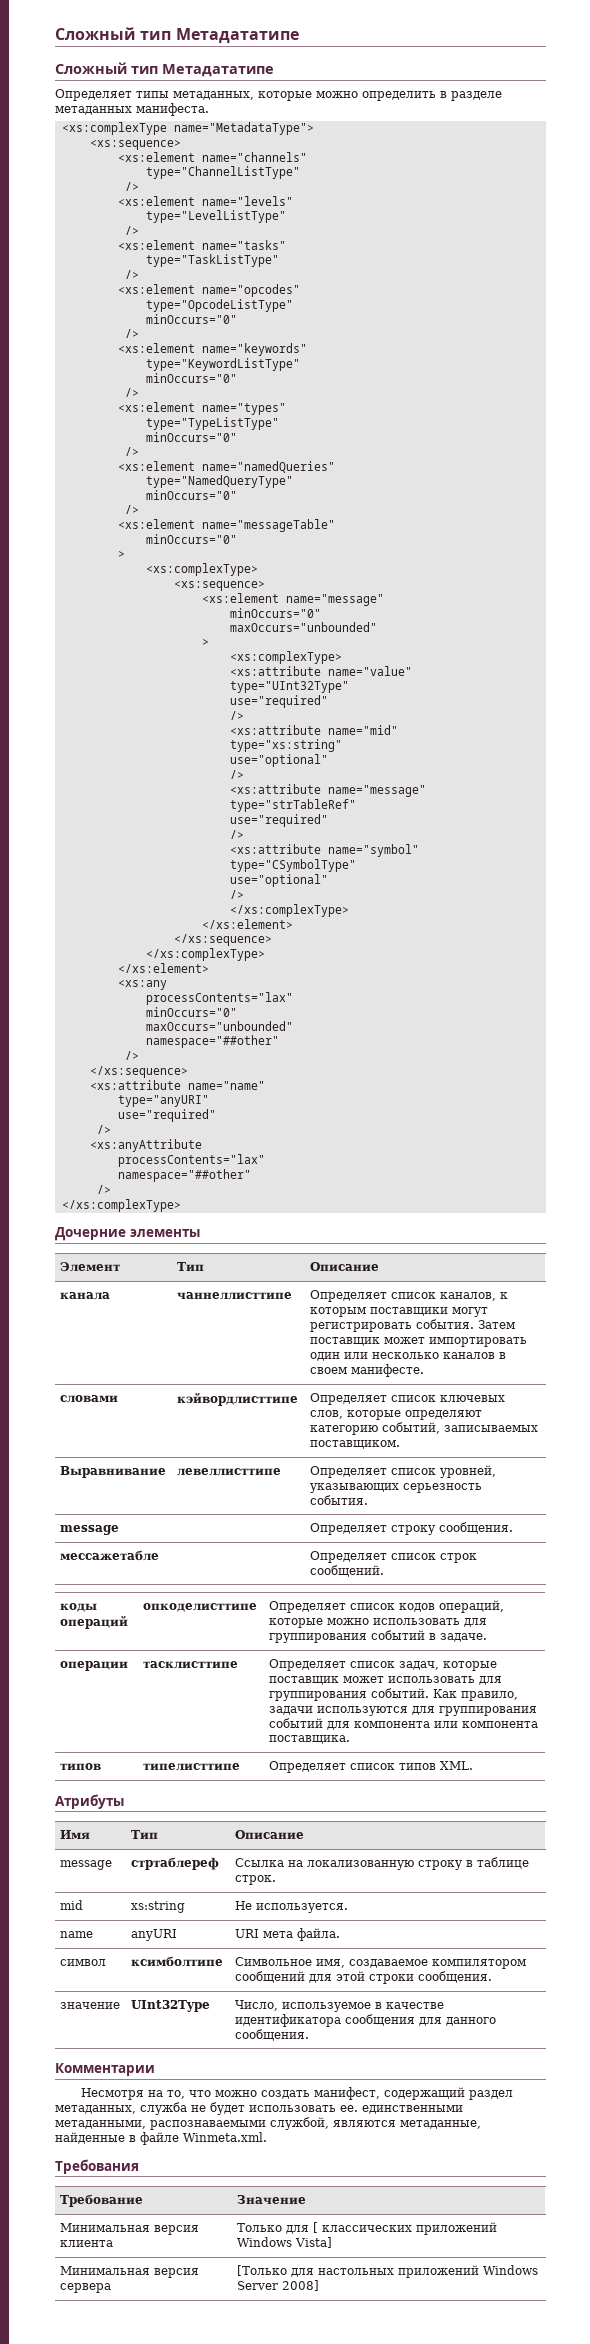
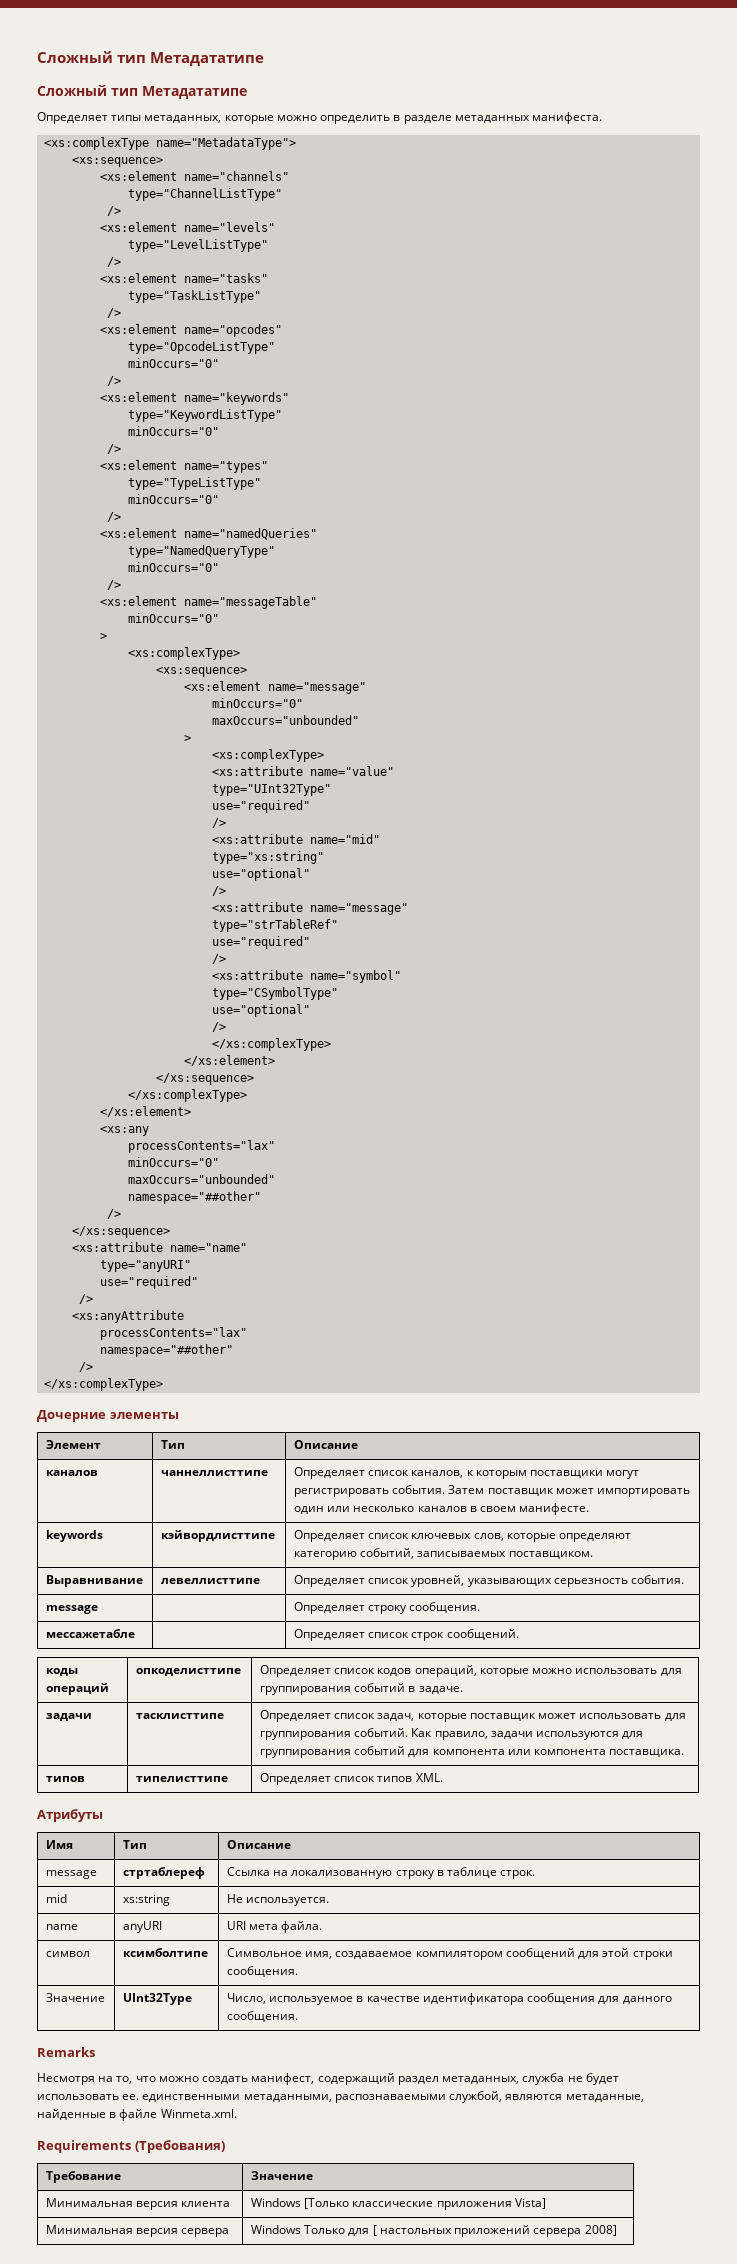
[60,1292,111,1300] канала -> [45,1470,98,1476] каналов
[60,1395,119,1403] словами -> [45,1530,103,1542] keywords
[60,1661,129,1671] операции -> [45,1713,92,1721] задачи
[60,2002,121,2009] значение -> [45,1993,105,2002] Значение
[55,2063,155,2076] Комментарии -> [37,2047,95,2057] Remarks
[55,2159,139,2174] Требования -> [37,2140,225,2153] Requirements (Требования)
[237,2222,498,2235] [237,2237,333,2248] [60,2266,200,2278] [60,2283,112,2293] [237,2265,539,2278] [237,2281,279,2290] Только для [ классических приложений Windows Vista] // Минимальная версия сервера | [Только для настольных приложений Windows Server -> [250,2198,546,2210] [45,2225,230,2237] [250,2225,582,2237] Windows [Только классические приложения Vista] // Минимальная версия сервера | Windows Только для [ настольных приложений сервера

